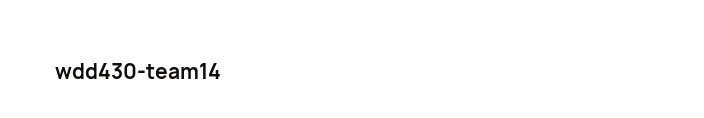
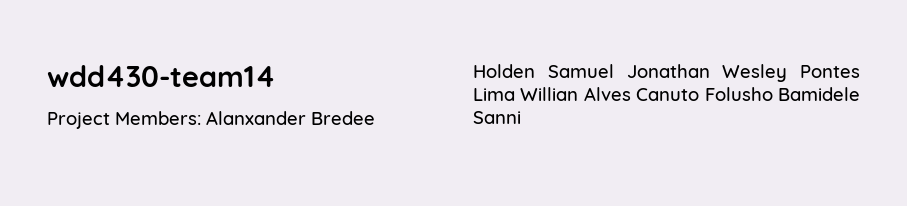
(221, 71) none -> [47,111,375,129] [473,64,860,82] [473,87,860,101] [473,111,521,124] // Project Members: Alanxander Bredee Holden Samuel Jonathan Wesley Pontes Lima Willian Alves Canuto Folusho Bamidele Sanni

